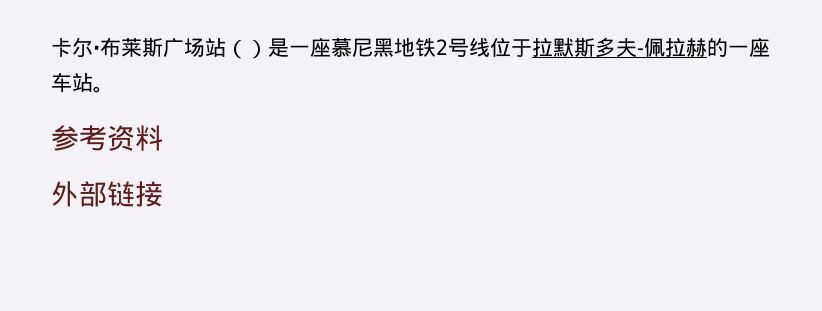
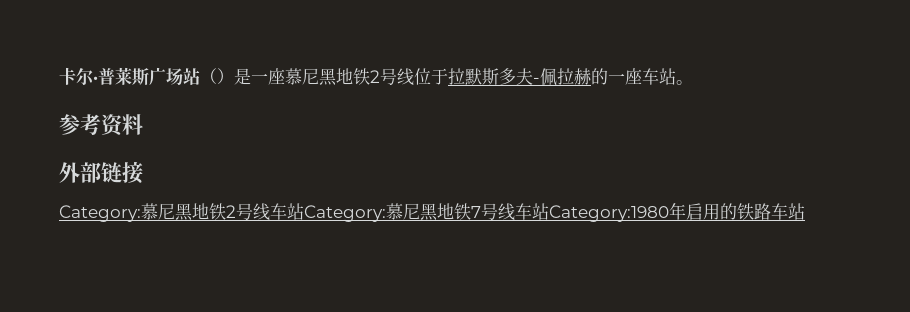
[100,37,121,57] 布 -> [98,68,115,85] 普
(163, 194) none -> [59,202,805,222] // Category:慕尼黑地铁2号线车站Category:慕尼黑地铁7号线车站Category:1980年启用的铁路车站

